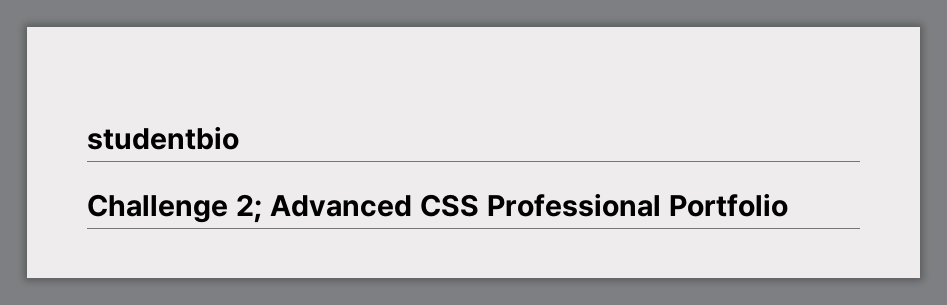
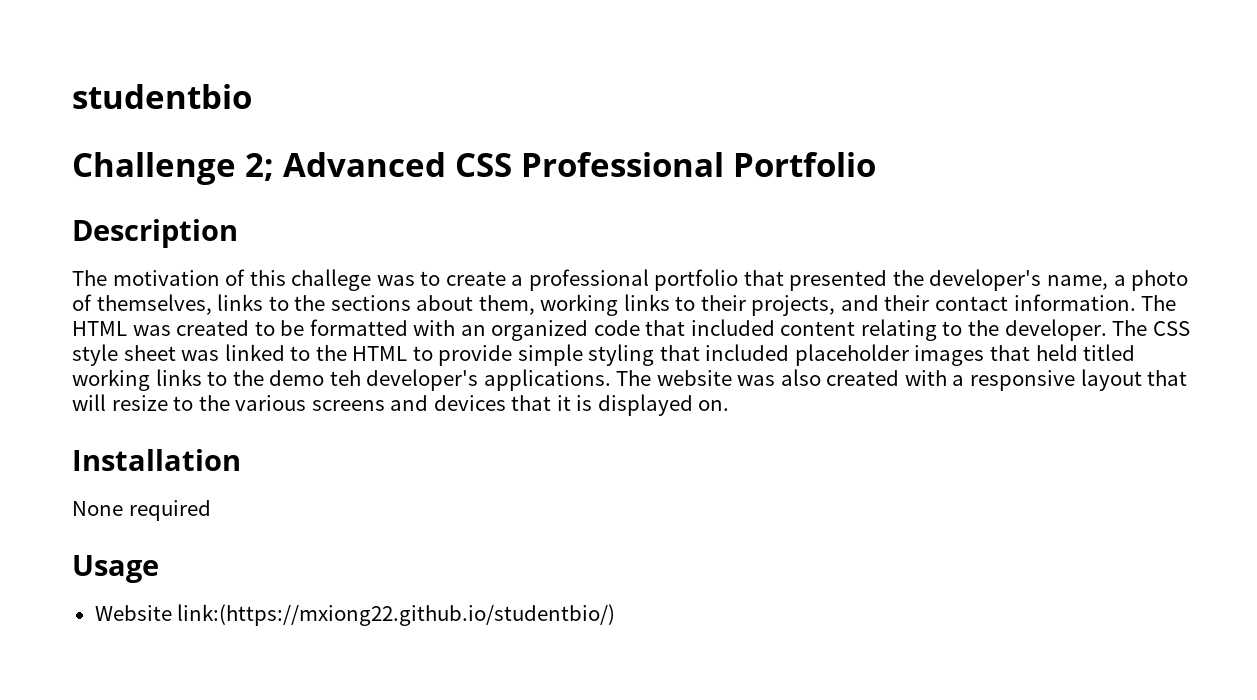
(788, 205) none -> [72,219,238,248] [72,269,1189,291] [72,294,1177,316] [72,319,1190,341] [72,344,1136,366] [72,369,1188,391] [72,394,730,416] [72,449,241,471] [72,500,211,521] [72,555,159,583] [94,604,616,626] // Description // The motivation of this challege was to create a professional portfolio that presented the developer's name, a photo of themselves, links to the sections about them, working links to their projects, and their contact information. The HTML was created to be formatted with an organized code that included content relating to the developer. The CSS style sheet was linked to the HTML to provide simple styling that included placeholder images that held titled working links to the demo teh developer's applications. The website was also created with a responsive layout that will resize to the various screens and devices that it is displayed on. // Installation // None required // Usage // Website link:(https://mxiong22.github.io/studentbio/)

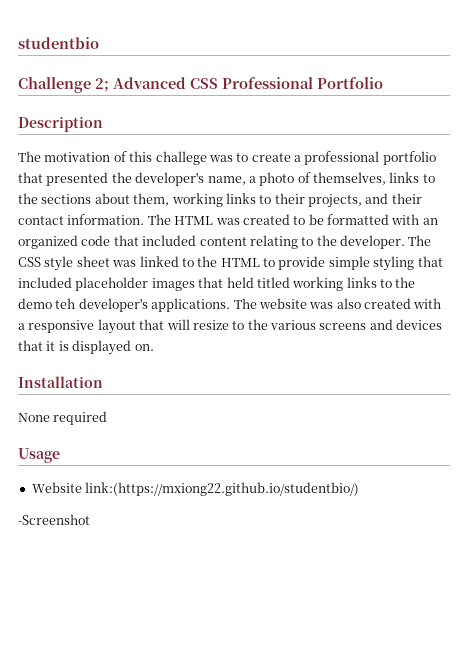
(616, 615) none -> [18,514,90,525] // -Screenshot

